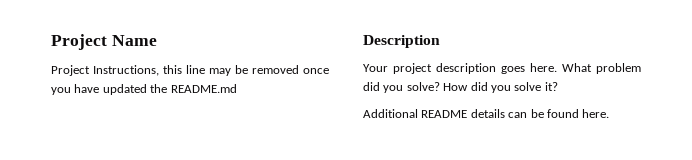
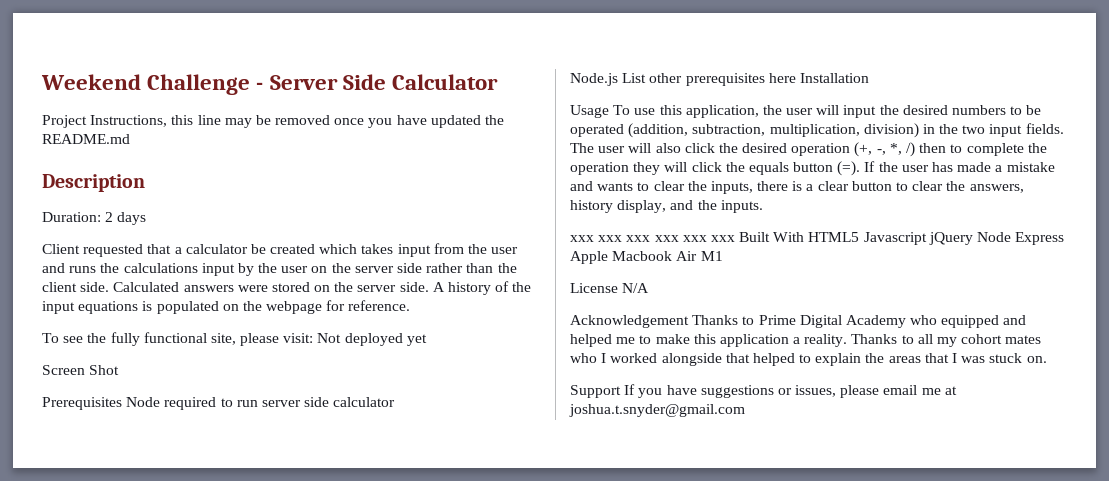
[51,34,157,50] Project Name -> [41,74,499,95] Weekend Challenge - Server Side Calculator
[363,63,641,74] [363,82,558,93] [363,109,610,118] Your project description goes here. What problem did you solve? How did you solve it? // Additional README details can be found here. -> [42,212,147,225] [42,243,519,257] [42,263,517,276] [42,281,532,295] [42,300,411,314] [42,332,427,346] [42,365,120,375] [42,397,396,410] [570,73,869,86] [570,105,1042,118] [570,123,1064,138] [570,142,1047,157] [570,161,1055,176] [570,181,1024,194] [570,200,763,213] [570,232,1065,245] [570,251,723,264] [570,283,650,293] [570,315,1027,328] [570,334,1042,347] [570,353,1047,366] [570,384,957,398] [569,404,745,417] Duration: 2 days // Client requested that a calculator be created which takes input from the user and runs the calculations input by the user on the server side rather than the client side. Calculated answers were stored on the server side. A history of the input equations is populated on the webpage for reference. // To see the fully functional site, please visit: Not deployed yet // Screen Shot // Prerequisites Node required to run server side calculator // Node.js List other prerequisites here Installation // Usage To use this application, the user will input the desired numbers to be operated (addition, subtraction, multiplication, division) in the two input fields. The user will also click the desired operation (+, -, *, /) then to complete the operation they will click the equals button (=). If the user has made a mistake and wants to clear the inputs, there is a clear button to clear the answers, history display, and the inputs. // xxx xxx xxx xxx xxx xxx Built With HTML5 Javascript jQuery Node Express Apple Macbook Air M1 // License N/A // Acknowledgement Thanks to Prime Digital Academy who equipped and helped me to make this application a reality. Thanks to all my cohort mates who I worked alongside that helped to explain the areas that I was stuck on. // Support If you have suggestions or issues, please email me at joshua.t.snyder@gmail.com

